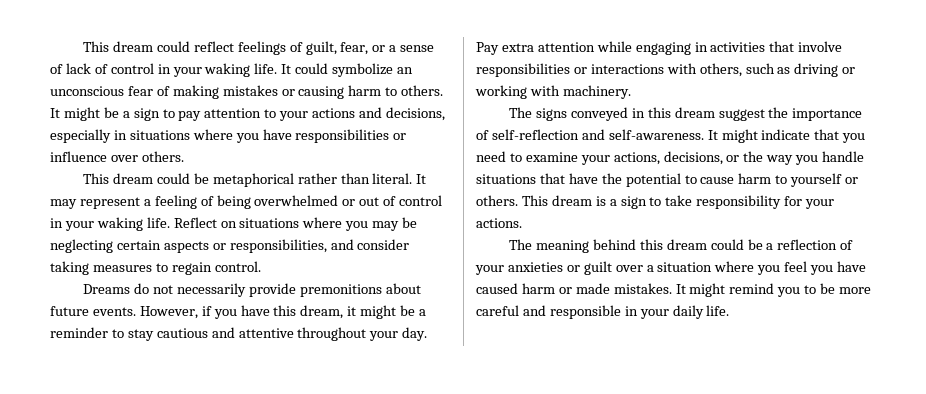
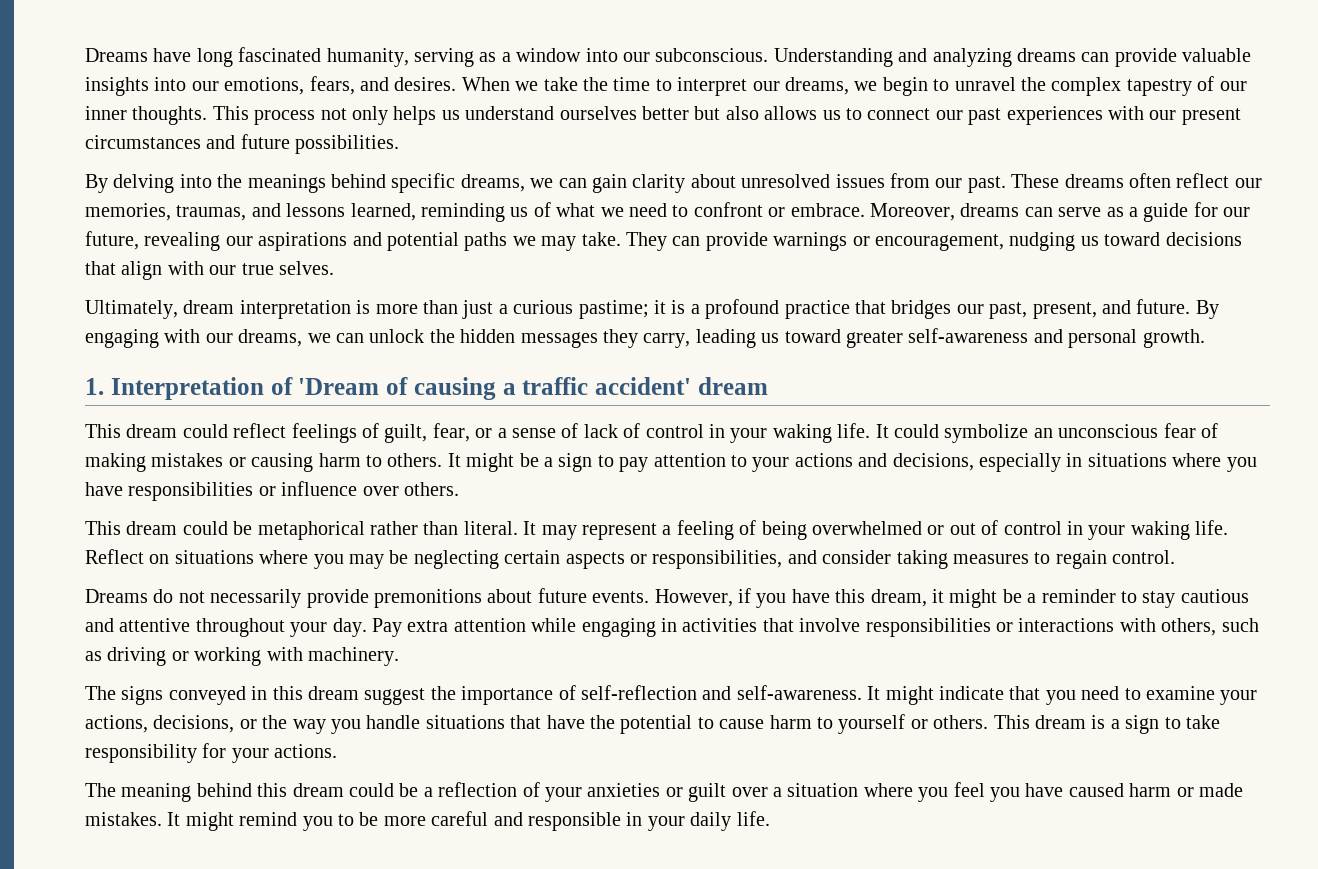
(83, 46) none -> [85,47,1252,67] [85,76,1247,96] [85,106,1241,125] [85,134,400,154] [85,173,1262,193] [85,202,1251,222] [85,231,1242,251] [85,261,334,280] [85,299,1219,319] [85,328,1205,348] [85,377,768,400] Dreams have long fascinated humanity, serving as a window into our subconscious. Understanding and analyzing dreams can provide valuable insights into our emotions, fears, and desires. When we take the time to interpret our dreams, we begin to unravel the complex tapestry of our inner thoughts. This process not only helps us understand ourselves better but also allows us to connect our past experiences with our present circumstances and future possibilities. // By delving into the meanings behind specific dreams, we can gain clarity about unresolved issues from our past. These dreams often reflect our memories, traumas, and lessons learned, reminding us of what we need to confront or embrace. Moreover, dreams can serve as a guide for our future, revealing our aspirations and potential paths we may take. They can provide warnings or encouragement, nudging us toward decisions that align with our true selves. // Ultimately, dream interpretation is more than just a curious pastime; it is a profound practice that bridges our past, present, and future. By engaging with our dreams, we can unlock the hidden messages they carry, leading us toward greater self-awareness and personal growth. // 1. Interpretation of 'Dream of causing a traffic accident' dream //

